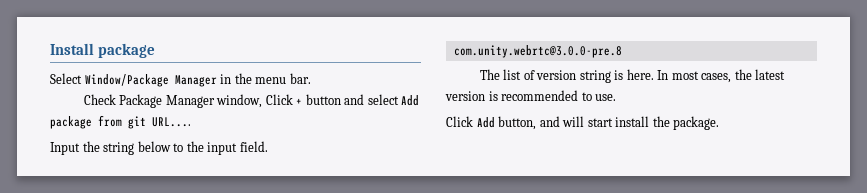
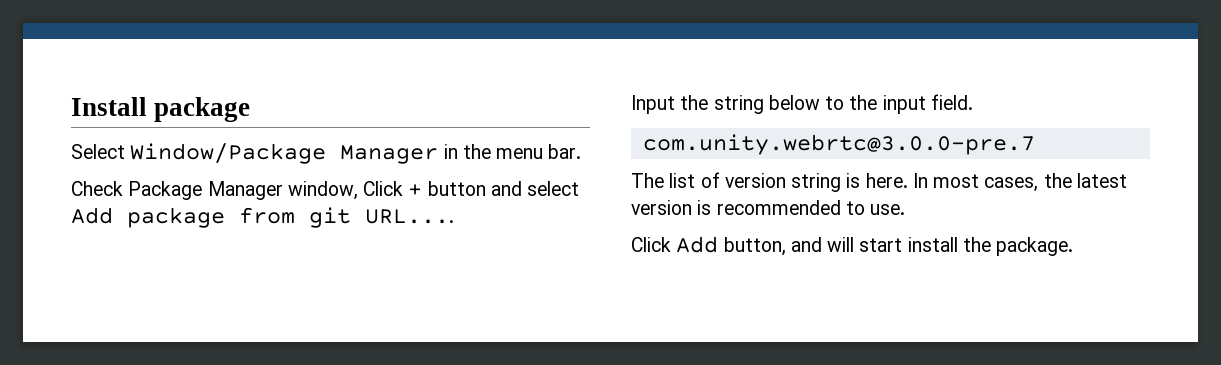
[453,45,622,58] com.unity.webrtc@3.0.0-pre.8 -> [642,134,1035,155] com.unity.webrtc@3.0.0-pre.7

